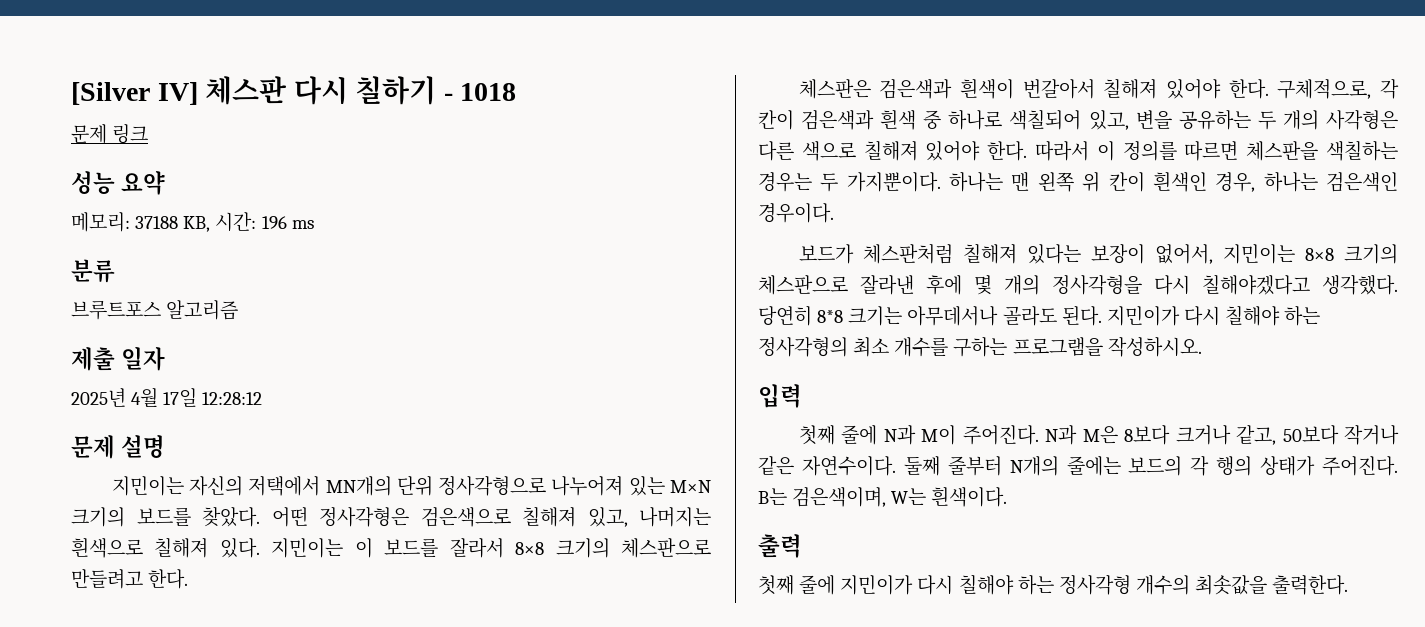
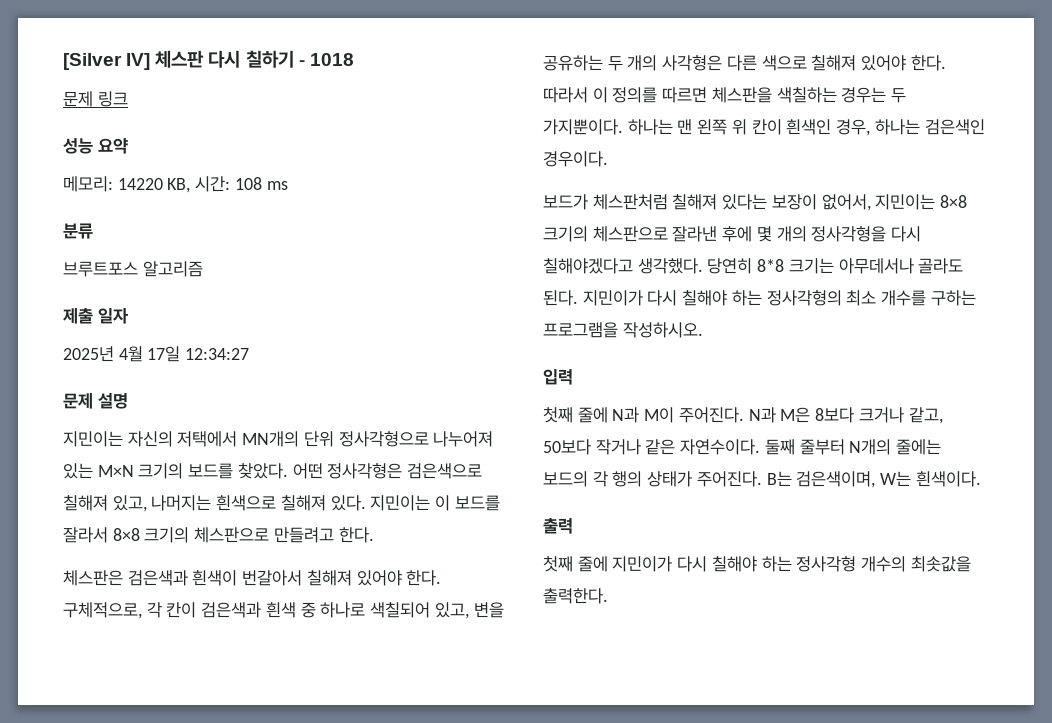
[135,216,179,229] 37188 -> [117,178,163,190] 14220
[261,216,287,229] 196 -> [234,177,262,190] 108
[202,392,263,405] 12:28:12 -> [185,348,250,360] 12:34:27

